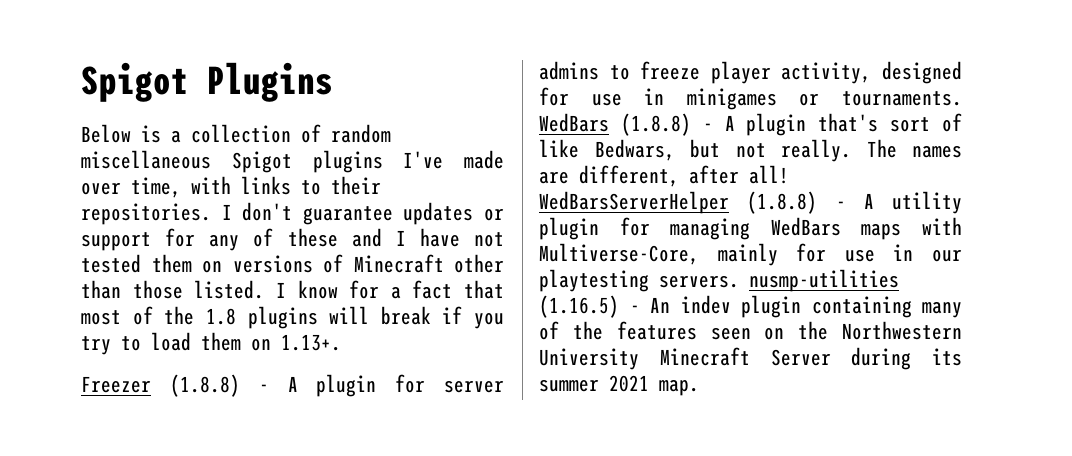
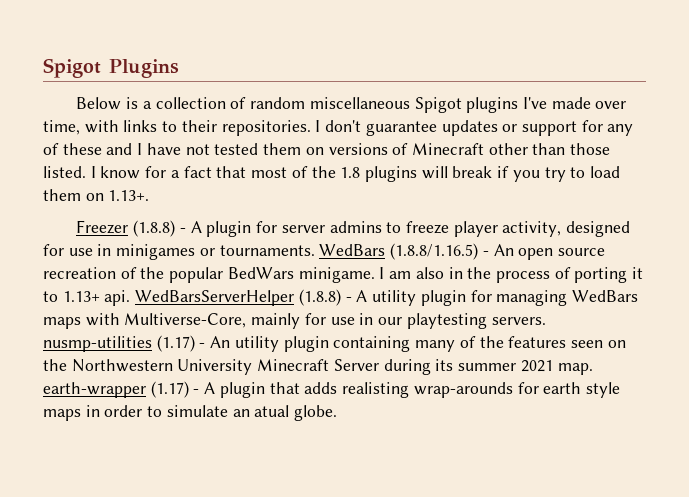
[620,113,962,136] [539,139,962,162] [539,165,789,187] (1.8.8) - A plugin that's sort of like Bedwars, but not really. The names are different, after all! -> [390,243,605,260] [43,267,644,283] [43,290,131,306] (1.8.8/1.16.5) - An open source recreation of the popular BedWars minigame. I am also in the process of porting it to 1.13+ api.
[539,295,731,318] (1.16.5) - An indev -> [156,335,279,352] (1.17) - An utility
(699, 387) none -> [43,381,620,398] [43,405,338,421] earth-wrapper (1.17) - A plugin that adds realisting wrap-arounds for earth style maps in order to simulate an atual globe.

